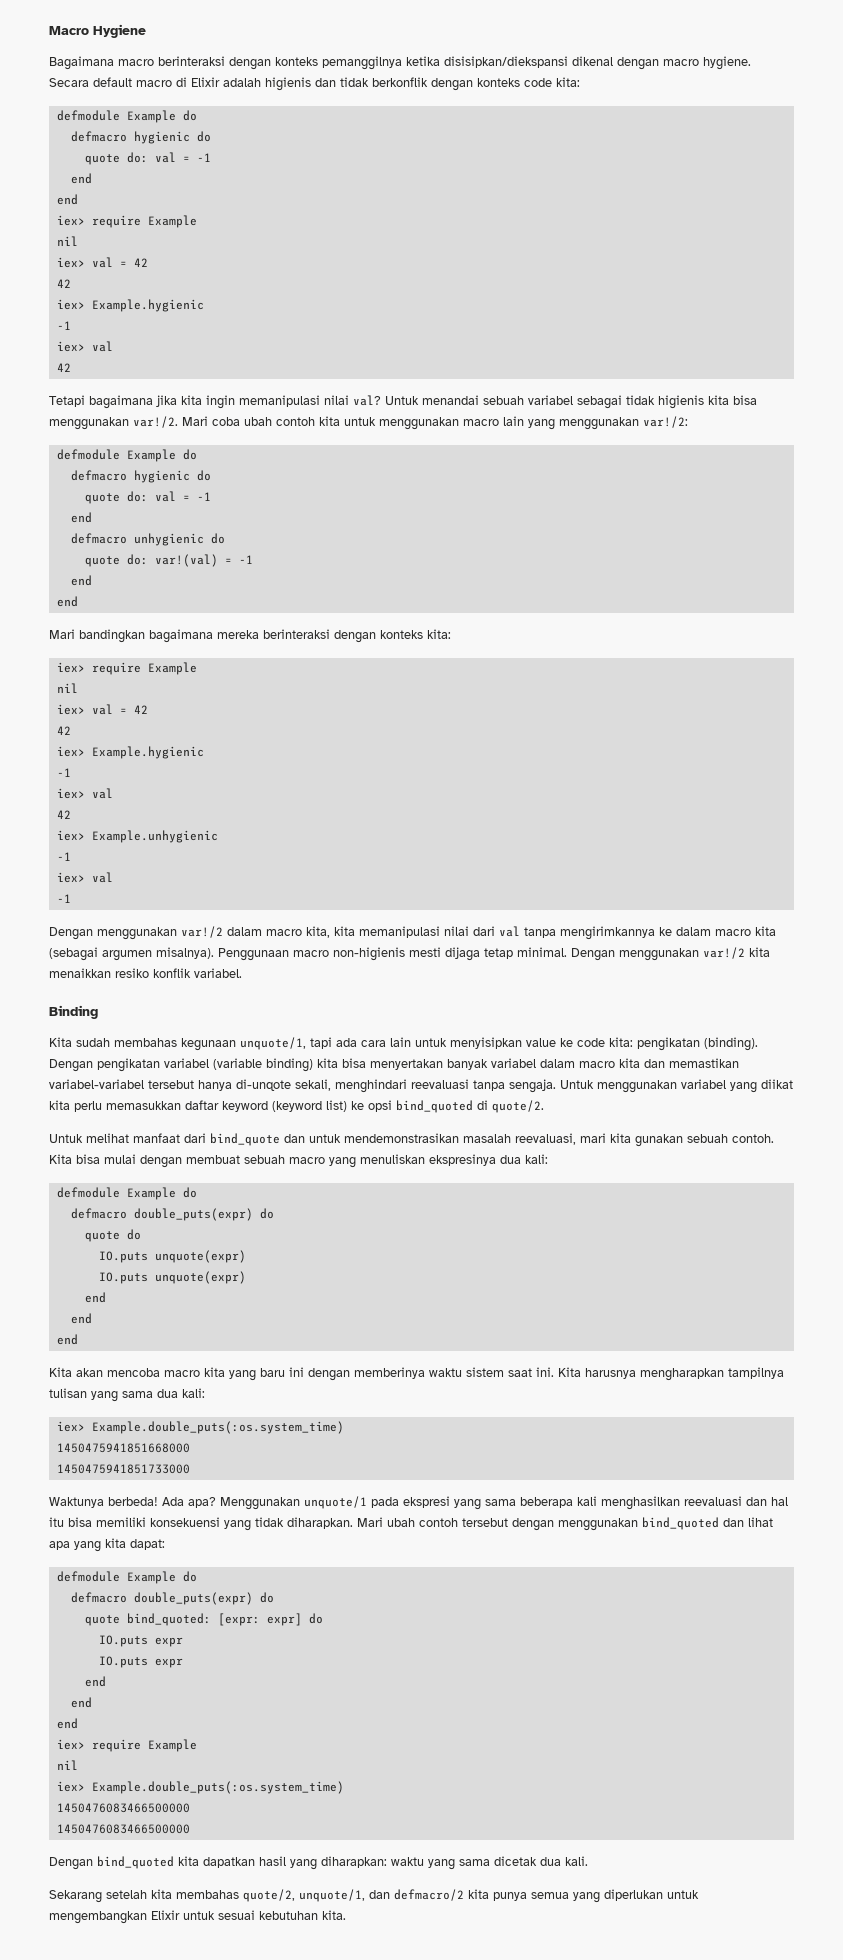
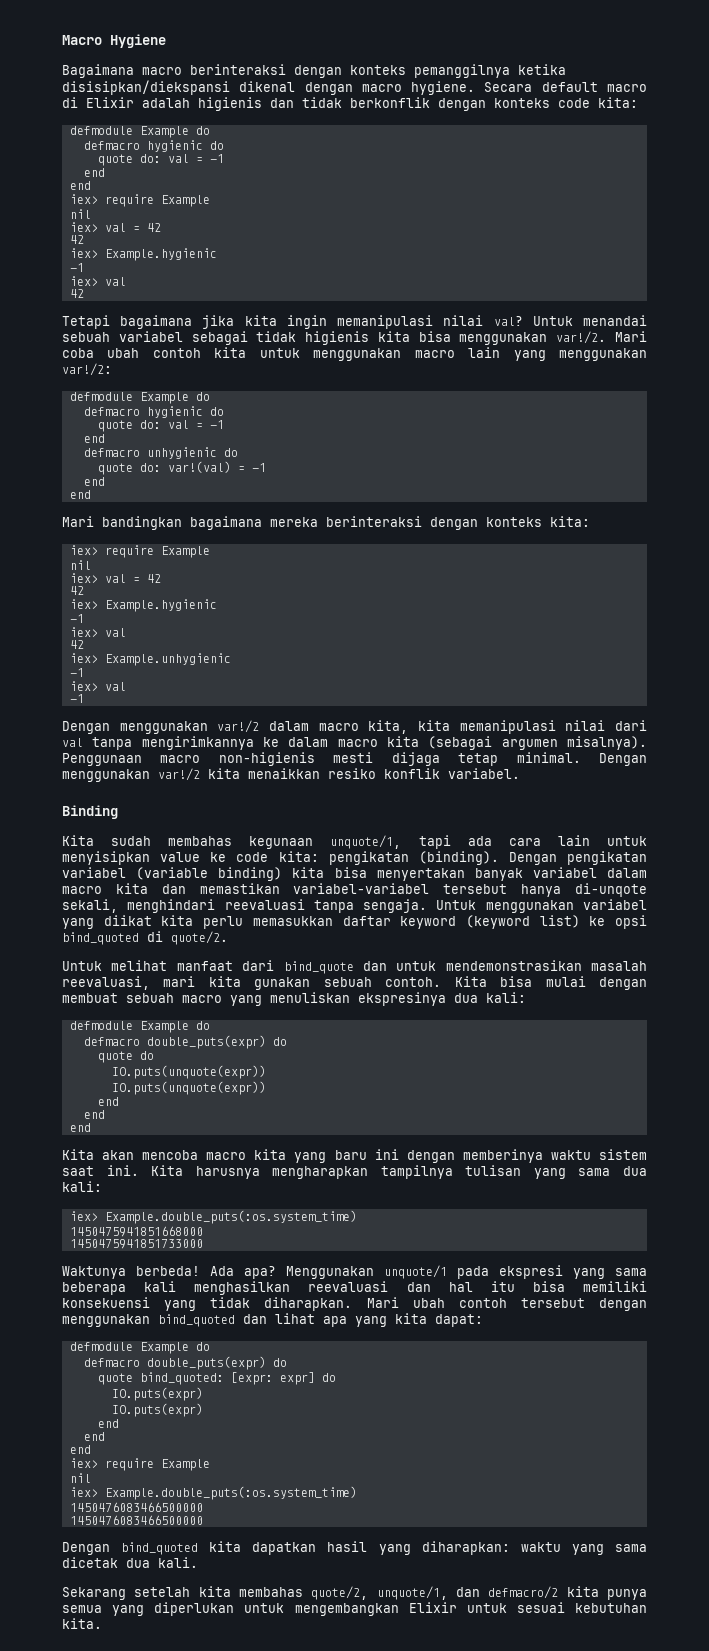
[98,1250,246,1263] [98,1271,246,1284] IO.puts unquote(expr) // IO.puts unquote(expr) -> [111,1065,266,1079] [111,1081,266,1095] IO.puts(unquote(expr)) // IO.puts(unquote(expr))
[98,1635,183,1647] [98,1656,183,1668] IO.puts expr // IO.puts expr -> [111,1387,203,1401] [111,1403,203,1417] IO.puts(expr) // IO.puts(expr)

